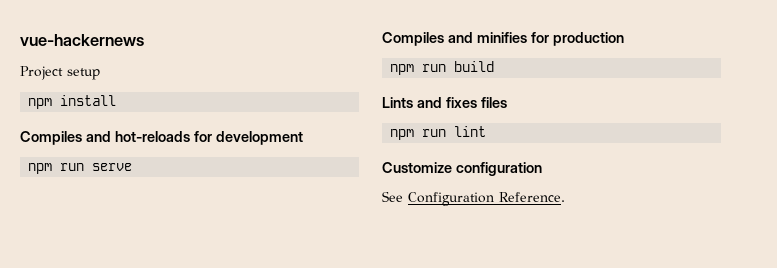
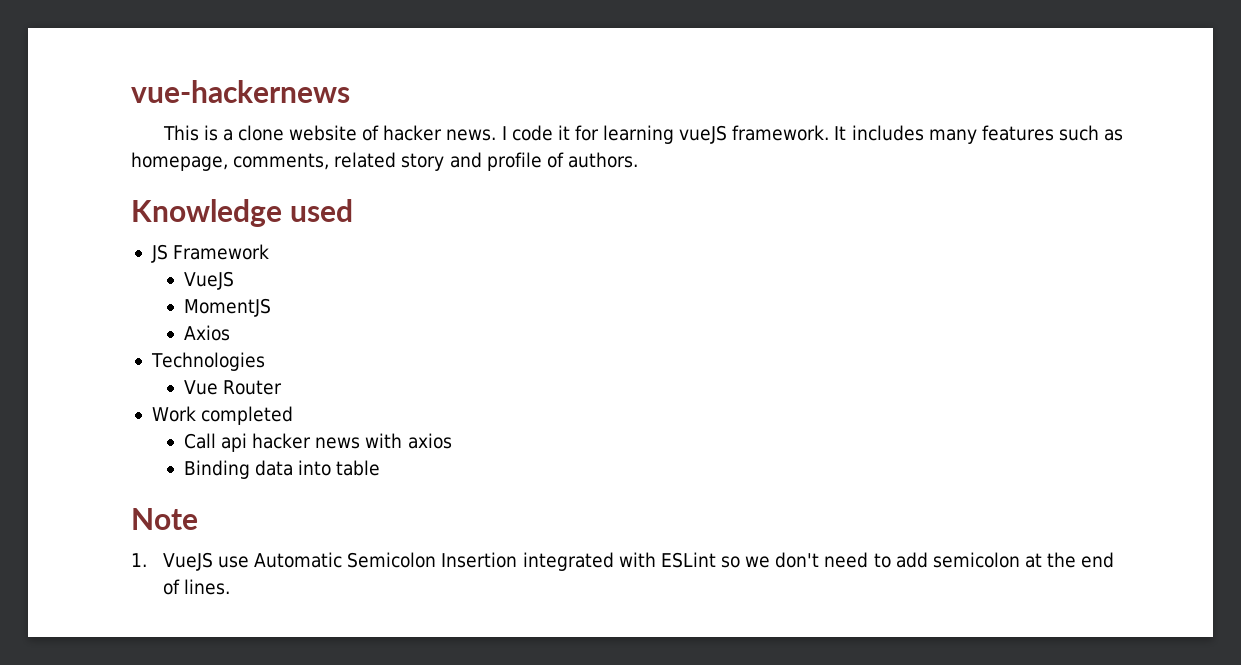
[20,66,100,80] [28,95,117,109] [20,131,303,145] [28,163,133,174] [382,32,624,46] [390,61,495,75] [382,97,507,108] [390,126,487,140] [382,162,542,176] [382,191,565,206] Project setup // npm install // Compiles and hot-reloads for development // npm run serve // Compiles and minifies for production // npm run build // Lints and fixes files // npm run lint // Customize configuration // See Configuration Reference. -> [162,125,1124,144] [131,152,638,171] [131,199,354,227] [150,244,270,263] [183,271,234,290] [183,298,271,317] [183,325,230,341] [150,352,265,371] [183,380,282,395] [151,406,294,425] [183,433,452,452] [183,460,381,479] [131,508,198,530] [131,552,1115,571] [162,579,231,595] This is a clone website of hacker news. I code it for learning vueJS framework. It includes many features such as homepage, comments, related story and profile of authors. // Knowledge used // JS Framework // VueJS // MomentJS // Axios // Technologies // Vue Router // Work completed // Call api hacker news with axios // Binding data into table // Note // 1. VueJS use Automatic Semicolon Insertion integrated with ESLint so we don't need to add semicolon at the end of lines.

